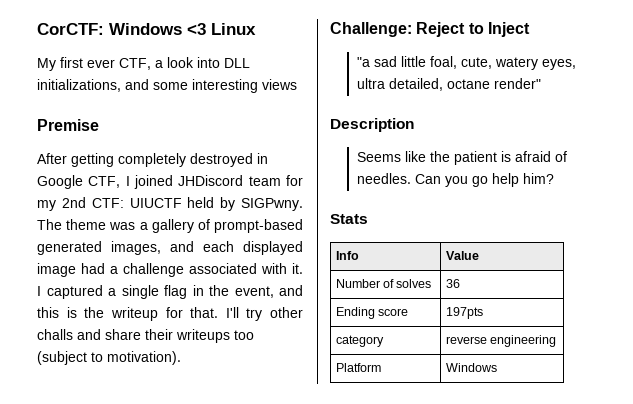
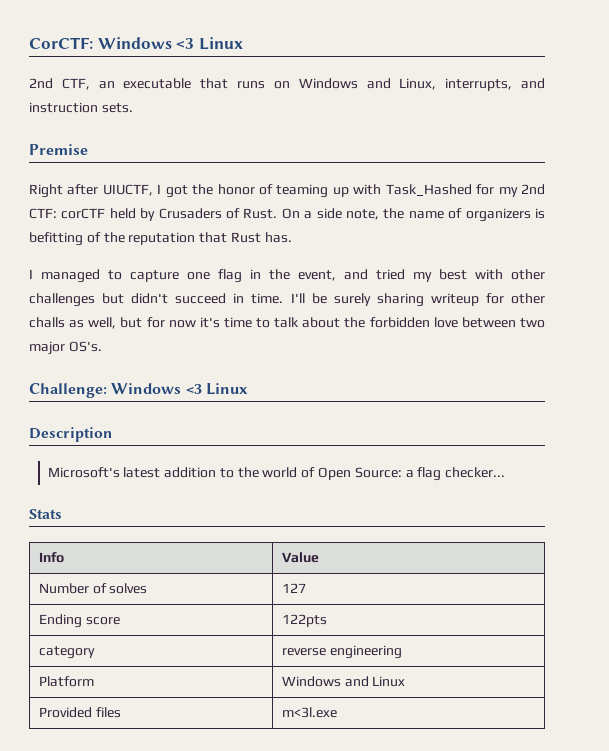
[37,57,250,71] [37,79,297,93] [37,119,99,131] [37,153,268,167] [37,175,281,189] My first ever CTF, a look into DLL initializations, and some interesting views // Premise // After getting completely destroyed in Google CTF, I joined JHDiscord team -> [29,78,545,91] [29,102,133,113] [29,144,88,155] [29,184,472,198] 2nd CTF, an executable that runs on Windows and Linux, interrupts, and instruction sets. // Premise // Right after UIUCTF, I got the honor of teaming up with Task_Hashed
[129,198,182,208] UIUCTF -> [61,208,106,219] corCTF
[241,198,303,211] [37,219,303,233] [37,241,303,255] [37,263,303,277] [37,285,159,299] SIGPwny. The theme was a gallery of prompt-based generated images, and each displayed image had a challenge associated with it. I captured a single -> [158,208,545,222] [29,232,292,246] [29,269,210,283] Crusaders of Rust. On a side note, the name of organizers is befitting of the reputation that Rust has. // I managed to capture one
[37,307,303,321] [37,329,254,343] [37,351,181,365] [330,22,530,37] [357,56,577,70] [357,78,542,91] [330,118,414,132] [357,151,568,165] [357,173,555,187] this is the writeup for that. I'll try other challs and share their writeups too (subject to motivation). // Challenge: Reject to Inject // "a sad little foal, cute, watery eyes, ultra detailed, octane render" // Description // Seems like the patient is afraid of needles. Can you go help him? -> [376,269,545,282] [29,293,545,307] [29,317,545,329] [29,341,102,355] [29,383,248,398] [29,427,112,442] [47,467,506,481] tried my best with other challenges but didn't succeed in time. I'll be surely sharing writeup for other challs as well, but for now it's time to talk about the forbidden love between two major OS's. // Challenge: Windows <3 Linux // Description // Microsoft's latest addition to the world of Open Source: a flag checker...
[445,279,460,288] 36 -> [281,583,306,593] 127
[445,307,483,319] 197pts -> [281,614,327,627] 122pts
(497, 367) none -> [344,676,406,687] [38,707,121,718] [281,707,337,718] and Linux // Provided files | m<3l.exe

